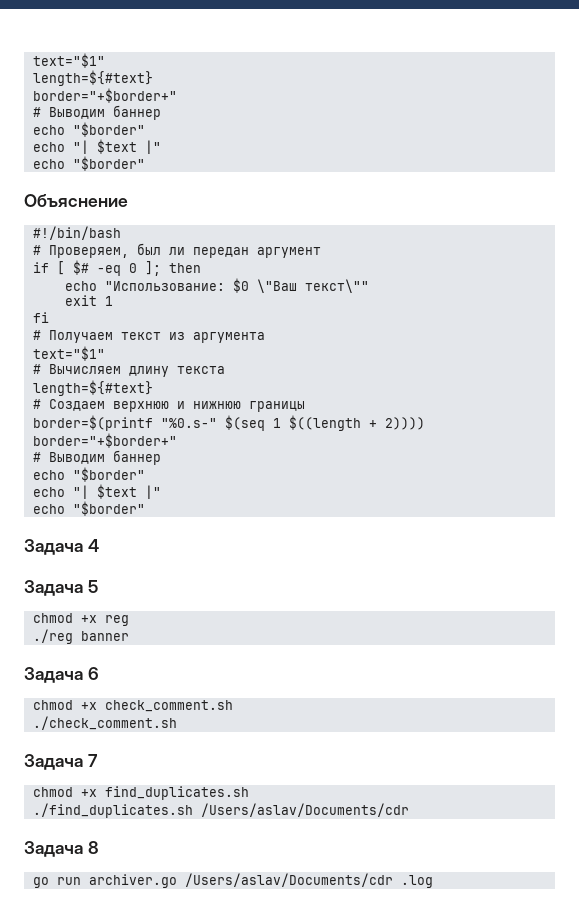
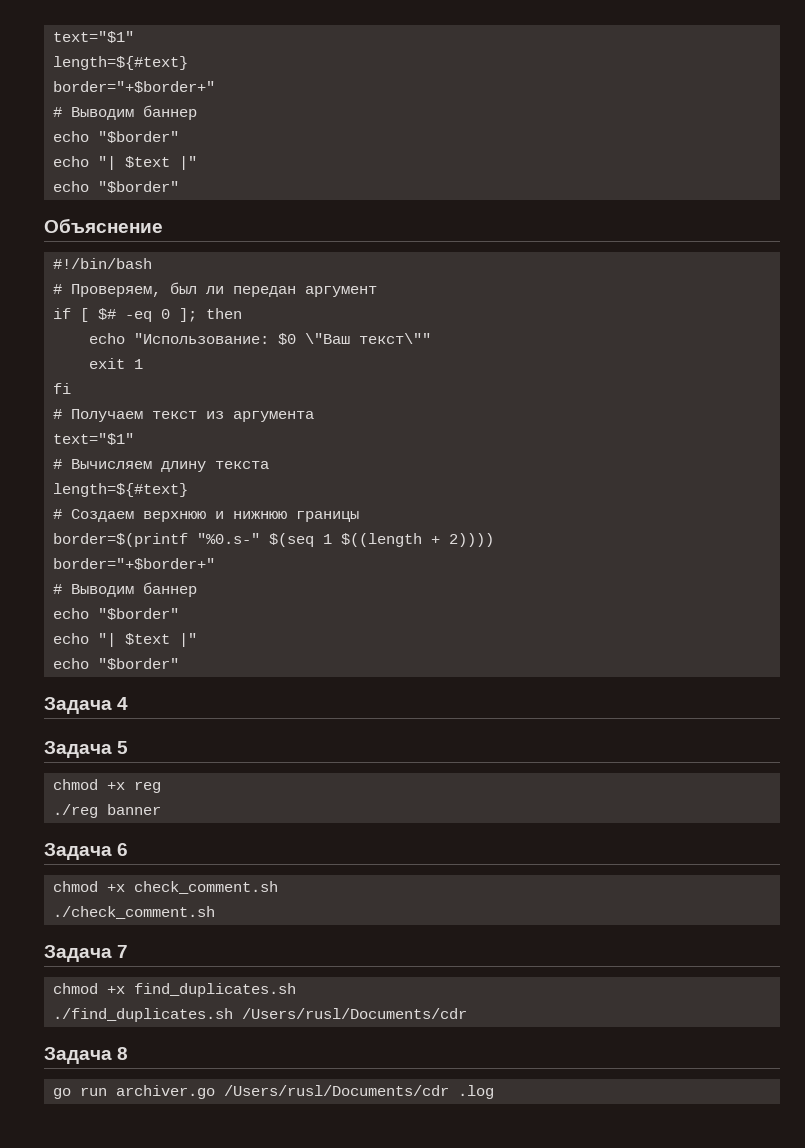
[200,803,409,817] /Users/aslav/Documents/cdr -> [242,1008,467,1019] /Users/rusl/Documents/cdr
[184,873,393,887] /Users/aslav/Documents/cdr -> [224,1085,449,1096] /Users/rusl/Documents/cdr

